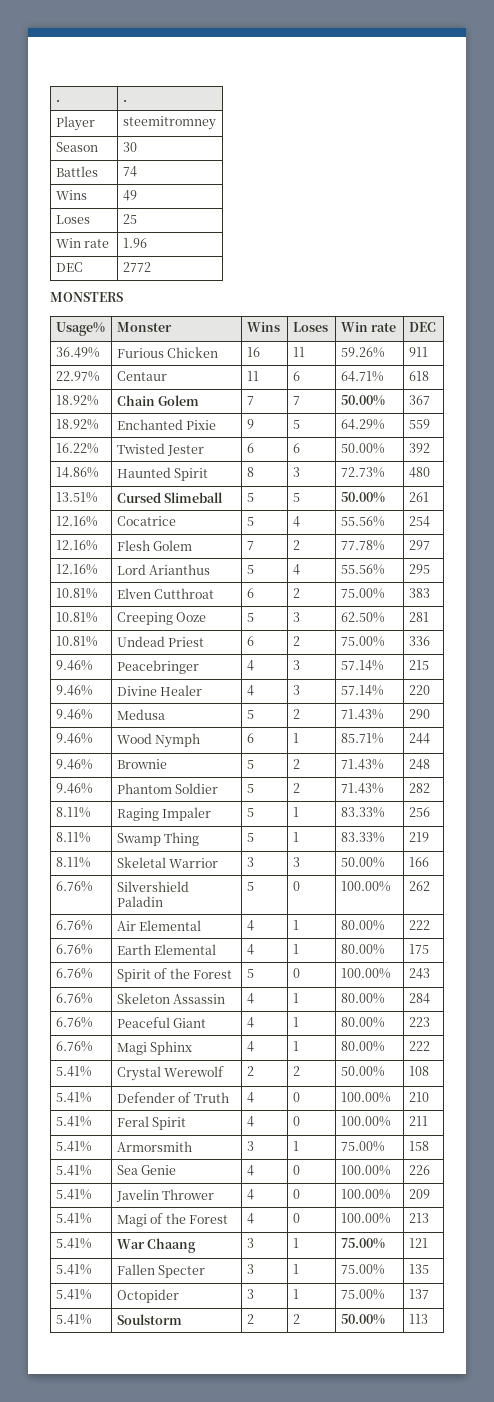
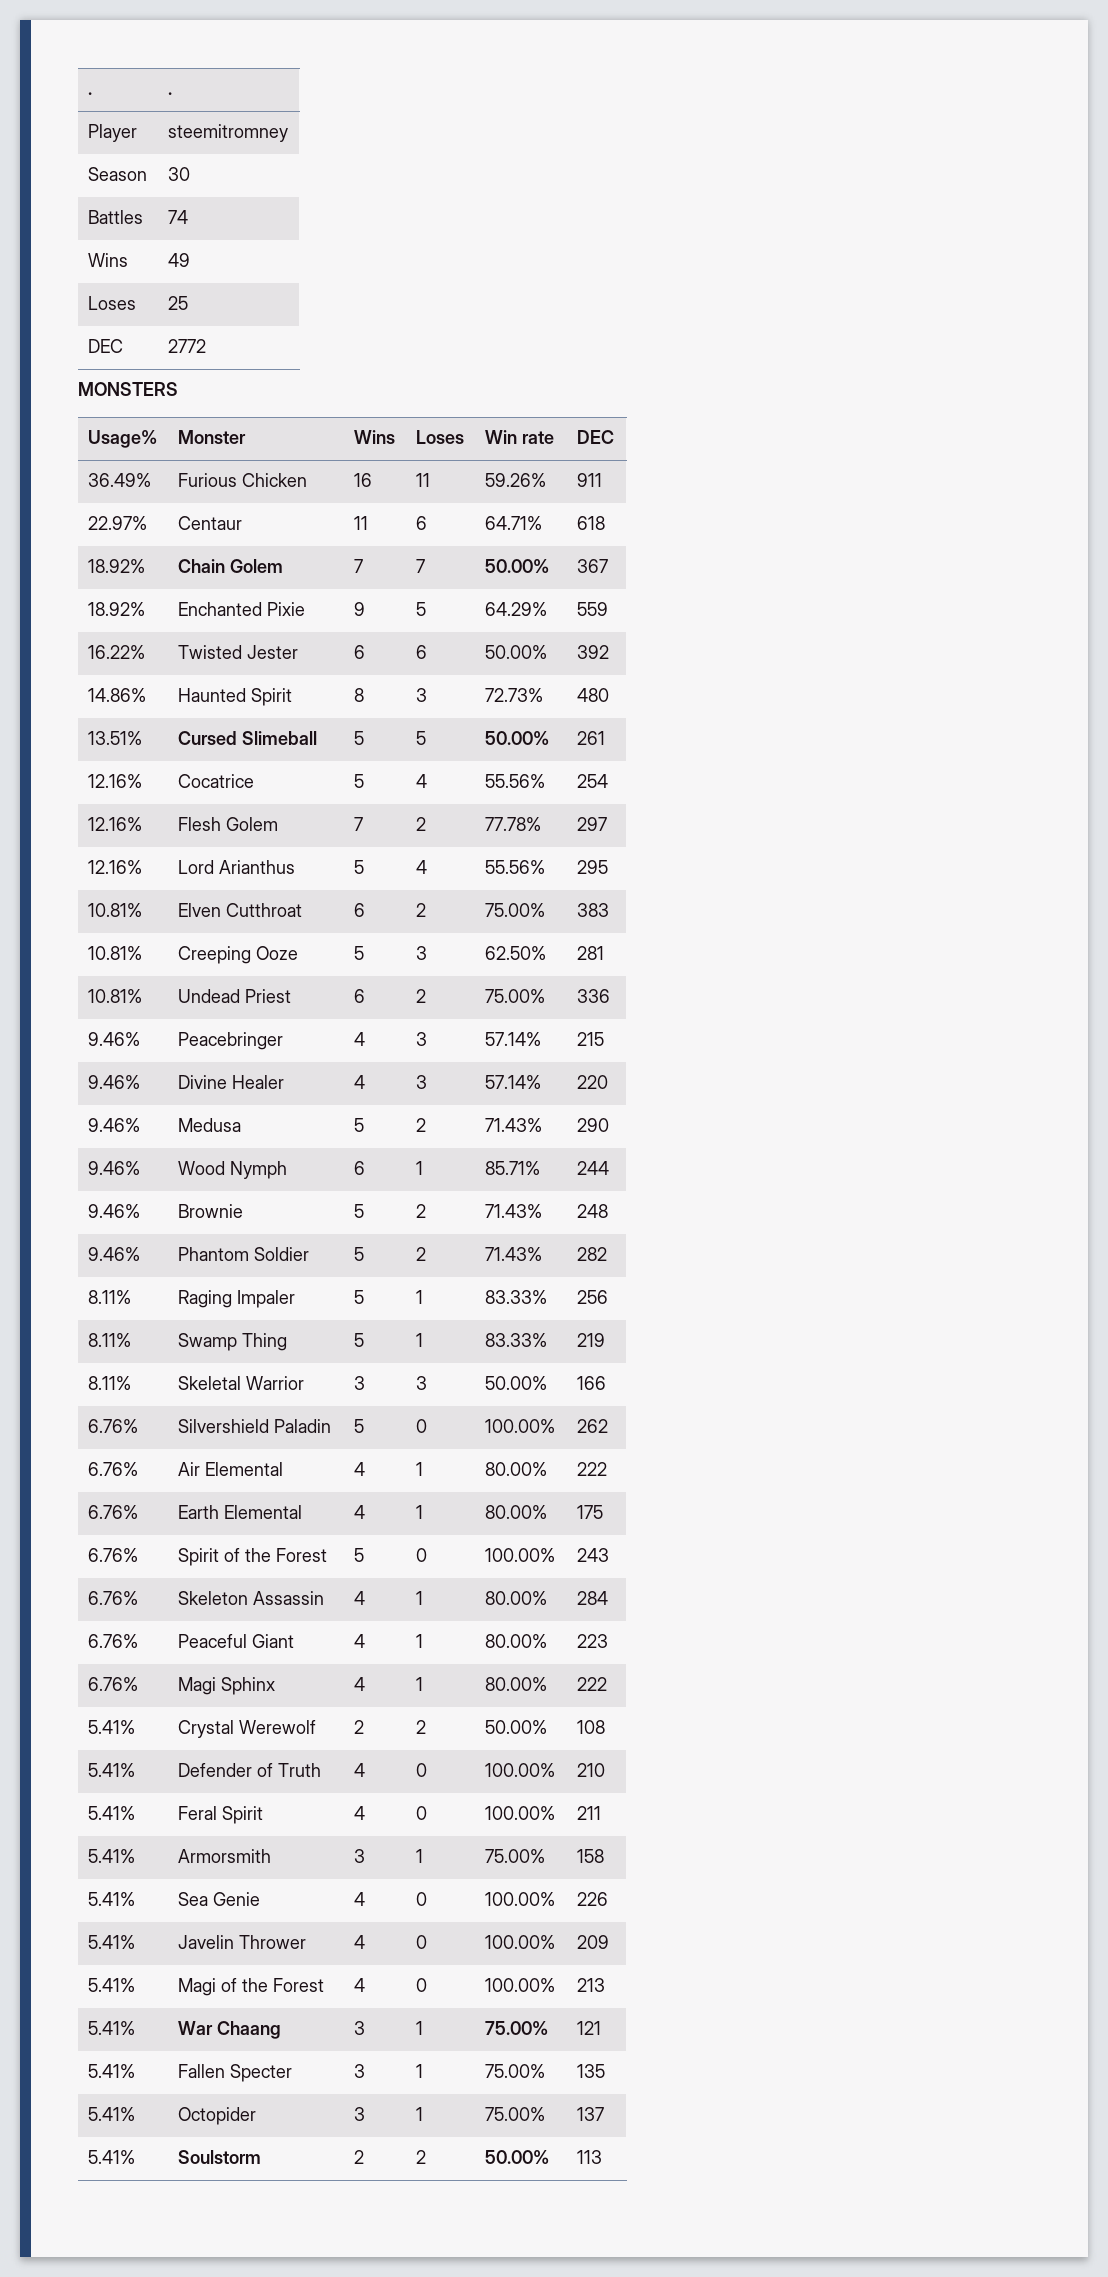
[55,238,110,248] [122,238,147,248] // Win rate | 1.96 -> (189, 303) none

